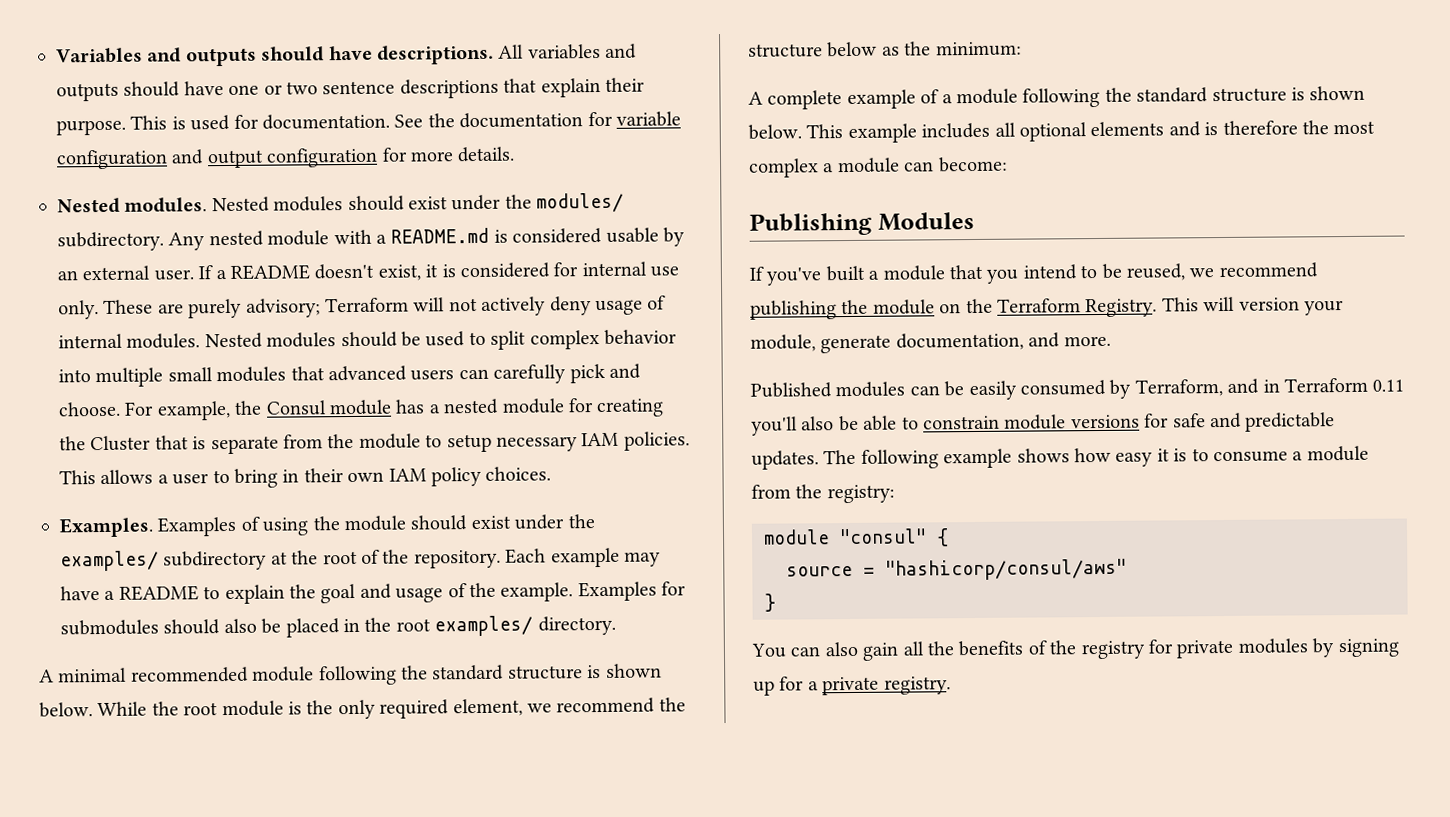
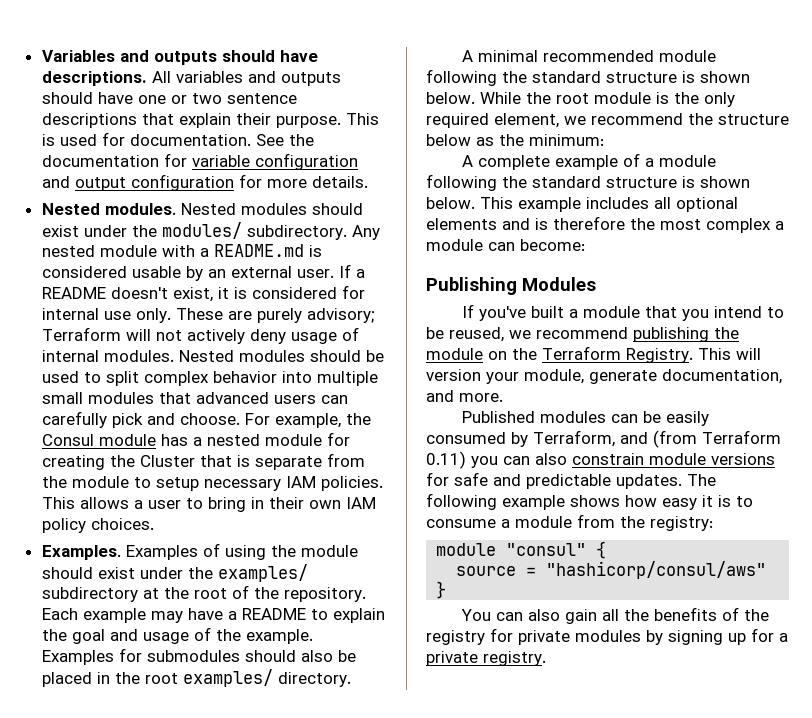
[1262,377,1405,393] [751,415,919,436] in Terraform 0.11 you'll also be able to -> [653,430,781,448] [426,451,567,469] (from Terraform 0.11) you can also

